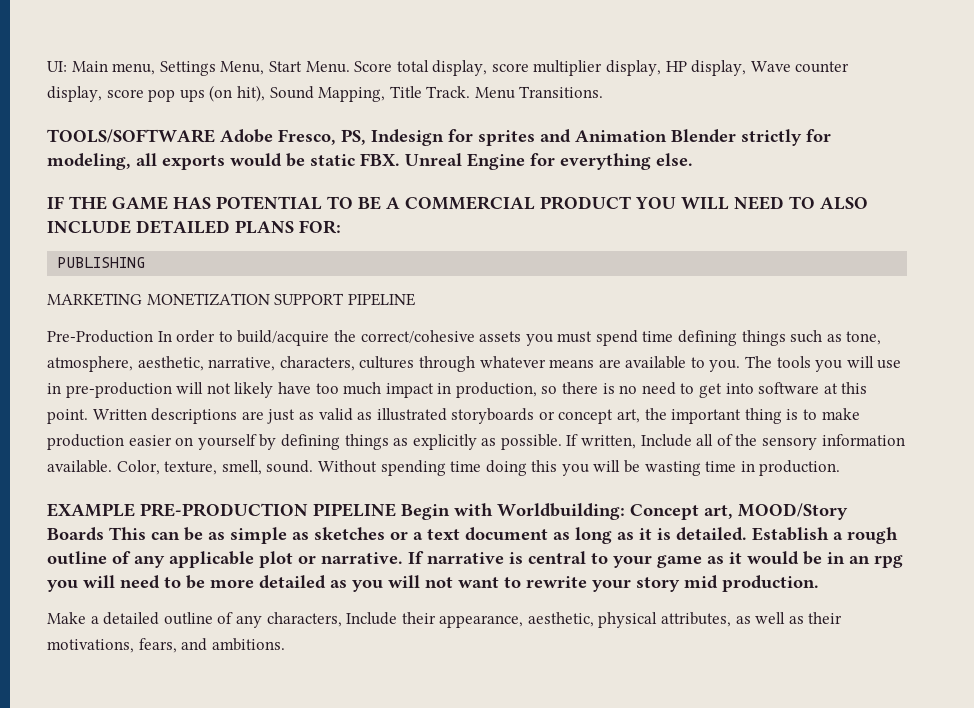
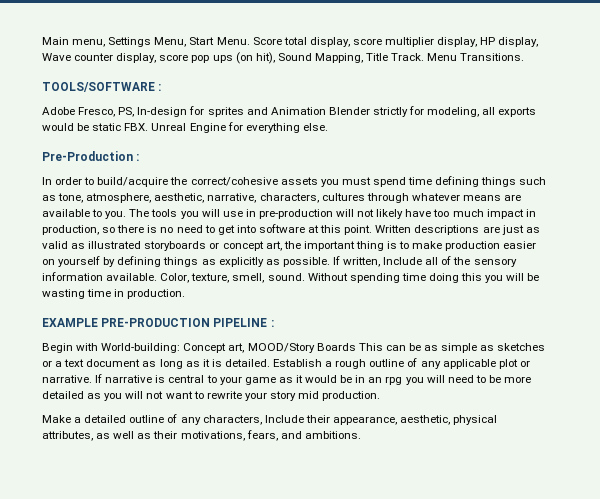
[47,61,67,72] UI: -> (42, 41) none
(215, 136) none -> [158,84,162,91] : //
[371,129,444,146] Indesign -> [137,107,188,117] In-design
[47,196,868,210] [47,220,341,234] [57,257,146,268] [47,293,415,306] [47,330,153,343] IF THE GAME HAS POTENTIAL TO BE A COMMERCIAL PRODUCT YOU WILL NEED TO ALSO INCLUDE DETAILED PLANS FOR: // PUBLISHING // MARKETING MONETIZATION SUPPORT PIPELINE // Pre-Production -> [42,151,140,161] Pre-Production : //
(396, 510) none -> [270,320,274,327] : //
[497,503,625,520] Worldbuilding: -> [101,343,181,353] World-building:

